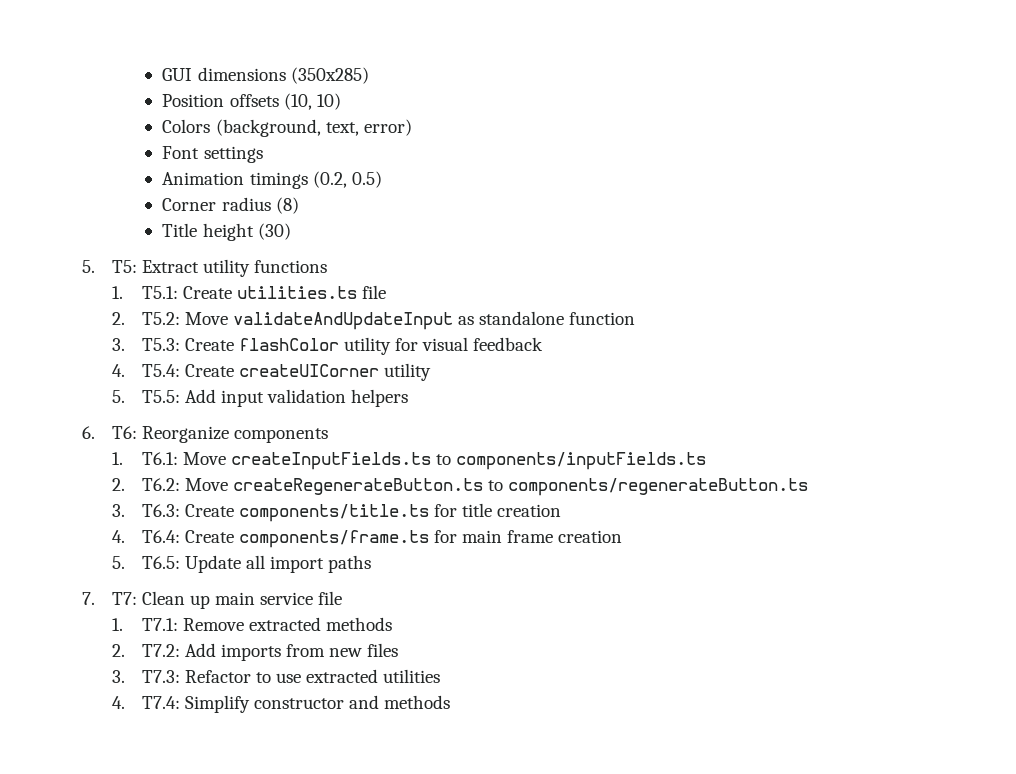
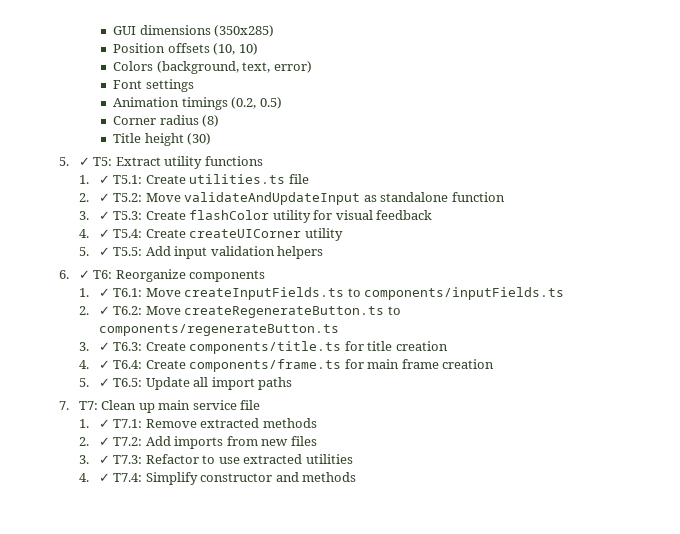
(95, 266) none -> [78,157,90,166] ✓
(123, 292) none -> [98,175,110,184] ✓
(125, 318) none -> [98,193,110,202] ✓
(125, 344) none -> [98,211,110,220] ✓
(125, 370) none -> [98,229,110,238] ✓
(125, 396) none -> [98,247,110,256] ✓
(95, 432) none -> [78,270,90,279] ✓
(123, 458) none -> [98,288,110,297] ✓
(125, 484) none -> [98,306,110,315] ✓
(125, 510) none -> [98,342,110,351] ✓
(125, 536) none -> [98,360,110,369] ✓
(125, 562) none -> [98,378,110,387] ✓
(123, 624) none -> [98,419,110,428] ✓
(125, 650) none -> [98,437,110,446] ✓
(125, 676) none -> [98,455,110,464] ✓
(125, 702) none -> [98,473,110,482] ✓

